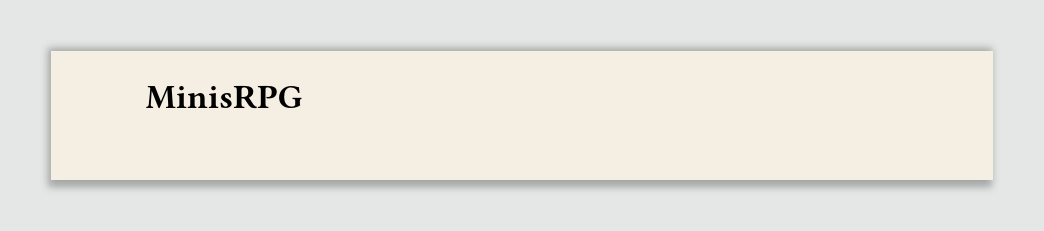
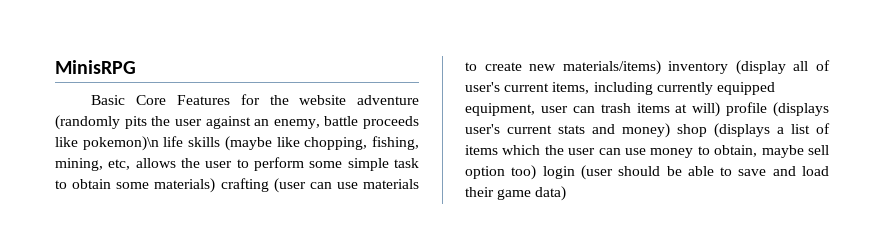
(303, 97) none -> [91,94,419,105] [55,115,419,130] [55,136,420,151] [55,157,419,171] [55,178,419,193] [465,60,830,75] [465,82,775,95] [465,102,829,117] [465,123,830,138] [465,145,829,158] [465,165,829,180] [465,186,567,201] // Basic Core Features for the website adventure (randomly pits the user against an enemy, battle proceeds like pokemon)\n life skills (maybe like chopping, fishing, mining, etc, allows the user to perform some simple task to obtain some materials) crafting (user can use materials to create new materials/items) inventory (display all of user's current items, including currently equipped equipment, user can trash items at will) profile (displays user's current stats and money) shop (displays a list of items which the user can use money to obtain, maybe sell option too) login (user should be able to save and load their game data)

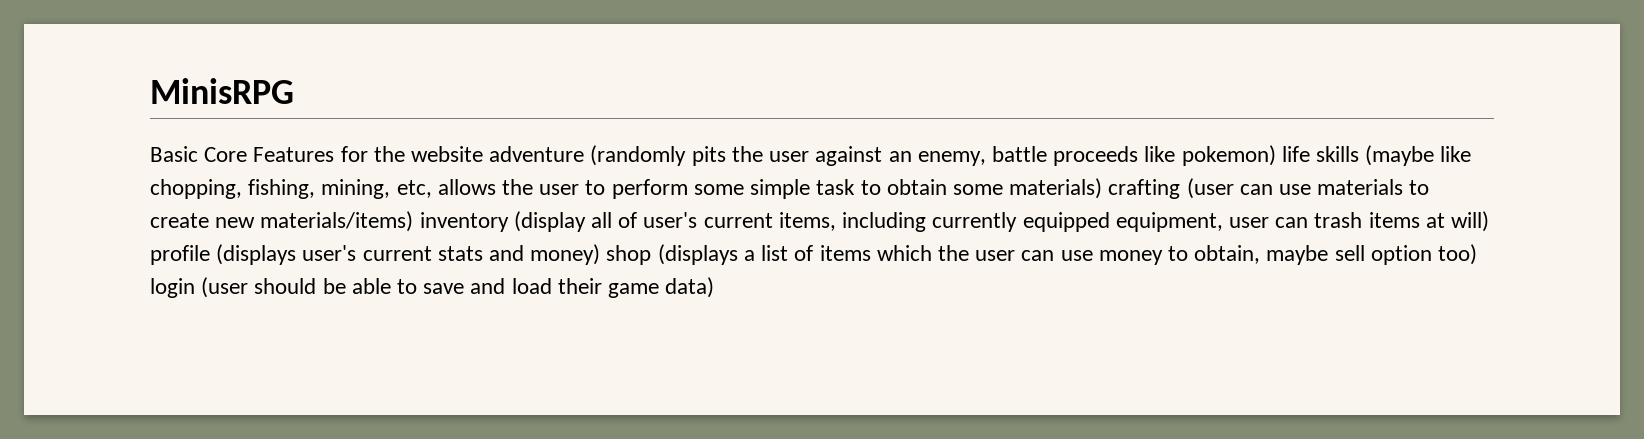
[82,136,159,151] pokemon)\n -> [1181,145,1276,166] pokemon)

